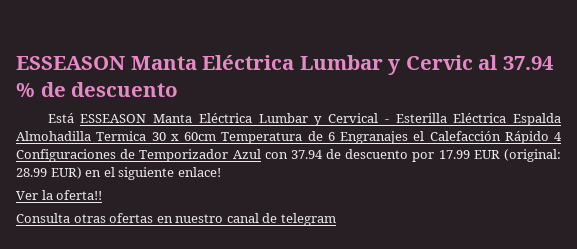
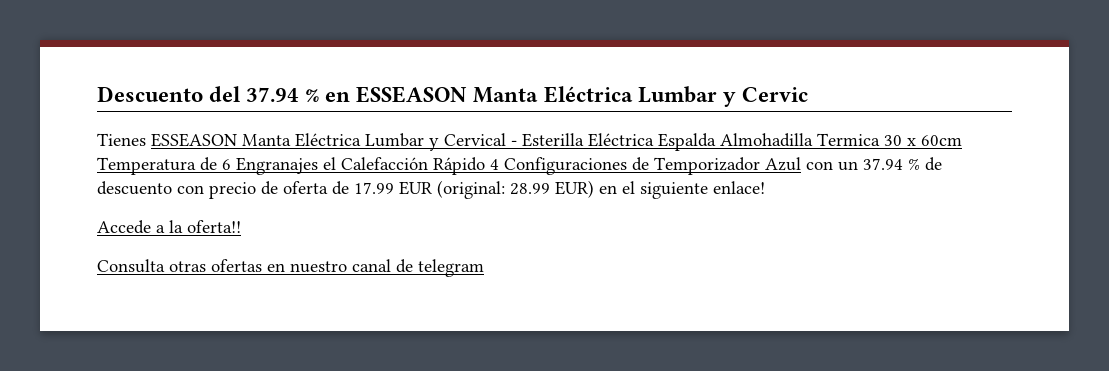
(16, 63) none -> [97,86,351,102] Descuento del 37.94 % en
[478,55,554,70] [16,82,179,97] [47,113,74,123] al 37.94 % de descuento // Está -> [97,133,146,146] // Tienes
[290,149,435,162] 37.94 de descuento por -> [838,157,942,171] [97,181,349,199] un 37.94 % de descuento con precio de oferta de
[16,191,38,200] Ver -> [97,220,165,234] Accede a

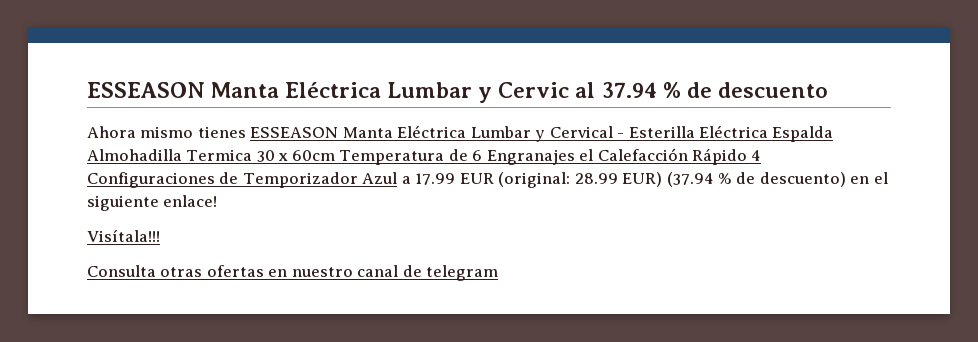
[97,86,351,102] Descuento del 37.94 % en -> (87, 90) none
[97,133,146,146] // Tienes -> [575,82,828,98] [87,126,246,138] al 37.94 % de descuento // Ahora mismo tienes
[806,157,942,171] [97,181,349,199] con un 37.94 % de descuento con precio de oferta de -> [401,176,411,184] a
(594, 189) none -> [666,172,846,187] (37.94 % de descuento)
[97,220,241,234] Accede a la oferta!! -> [87,229,160,242] Visítala!!!

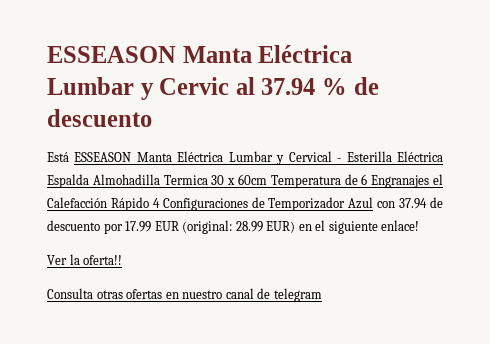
[87,126,246,138] Ahora mismo tienes -> [47,152,69,162] Está
[401,176,411,184] a -> [377,197,444,209] [47,220,123,234] con 37.94 de descuento por
[666,172,846,187] (37.94 % de descuento) -> (296, 227) none
[87,229,160,242] Visítala!!! -> [47,254,123,265] Ver la oferta!!

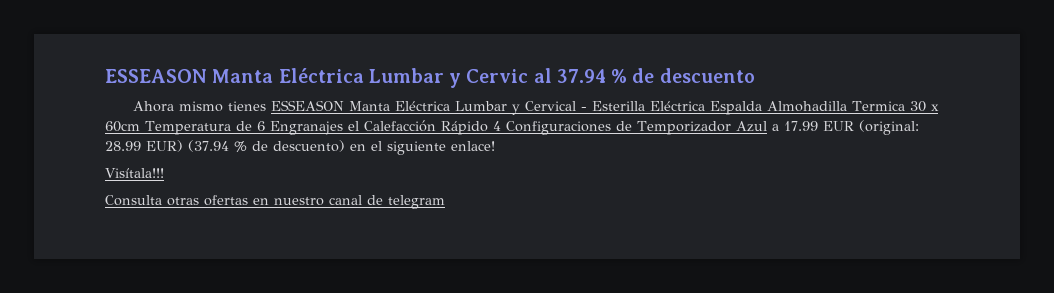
[47,152,69,162] Está -> [132,101,266,112] Ahora mismo tienes
[377,197,444,209] [47,220,123,234] con 37.94 de descuento por -> [771,124,779,131] a
(296, 227) none -> [188,140,345,152] (37.94 % de descuento)
[47,254,123,265] Ver la oferta!! -> [105,168,164,178] Visítala!!!

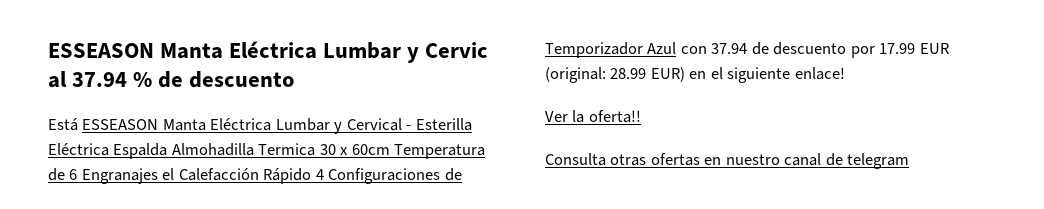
[132,101,266,112] Ahora mismo tienes -> [48,118,78,131] Está
[771,124,779,131] a -> [680,42,875,58] con 37.94 de descuento por
[188,140,345,152] (37.94 % de descuento) -> (685, 74) none
[105,168,164,178] Visítala!!! -> [545,110,641,123] Ver la oferta!!

